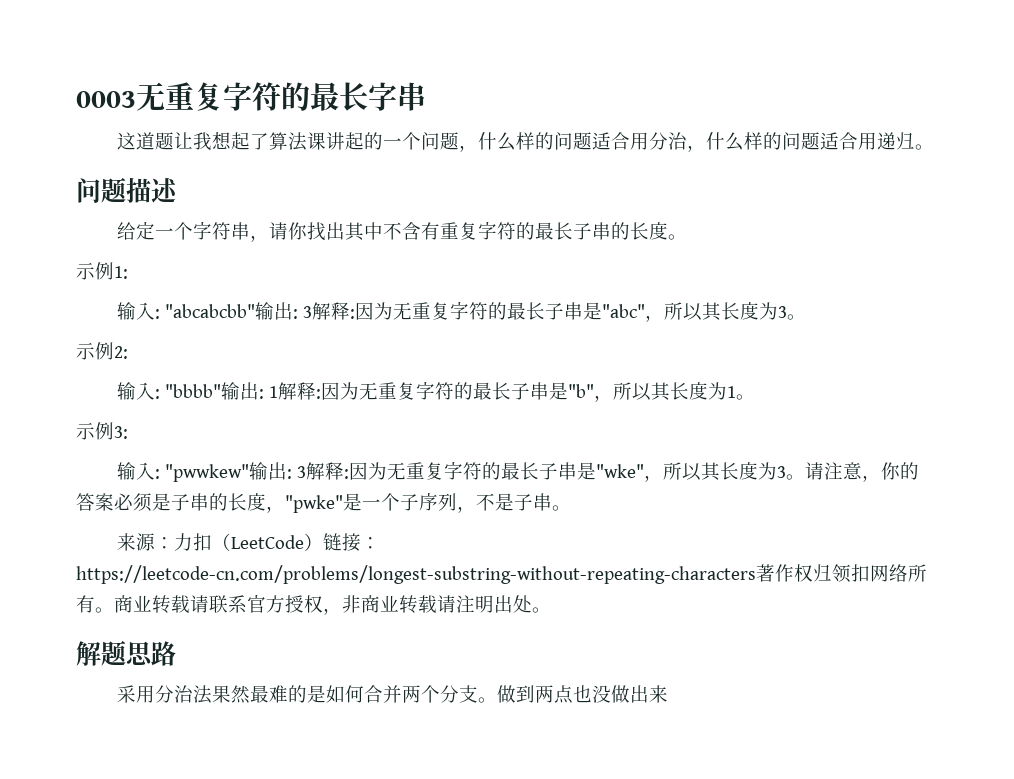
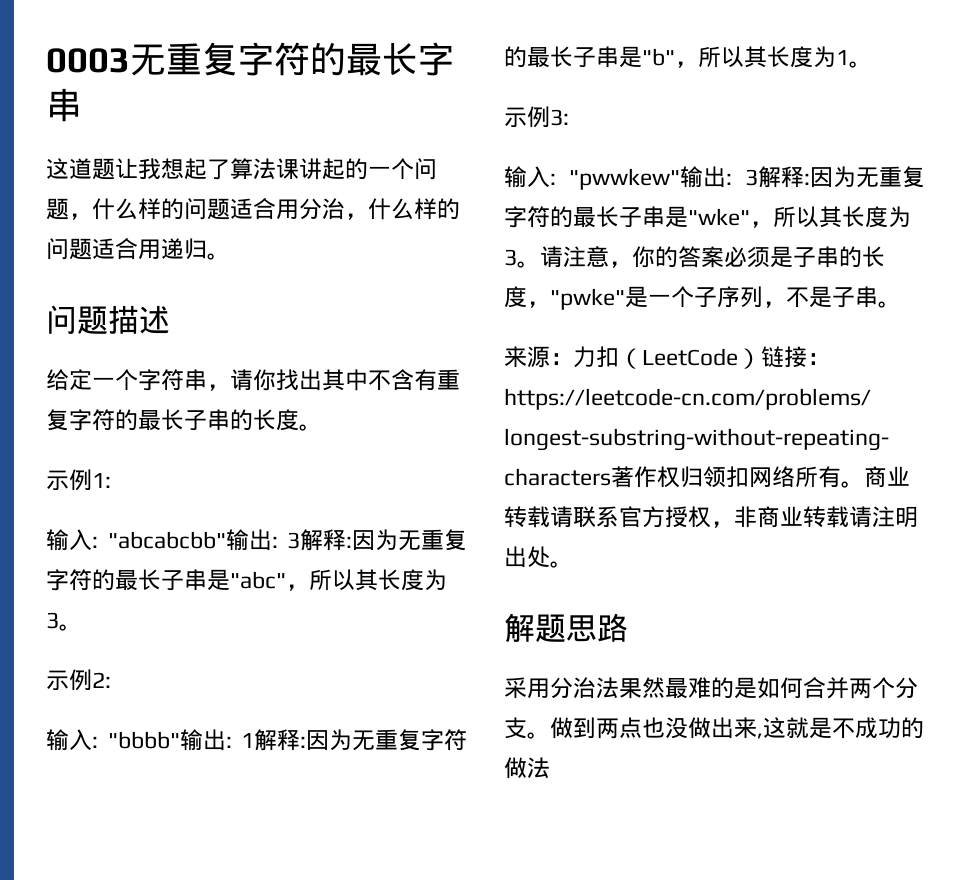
(669, 694) none -> [757,717,924,739] [504,757,550,779] ,这就是不成功的做法

